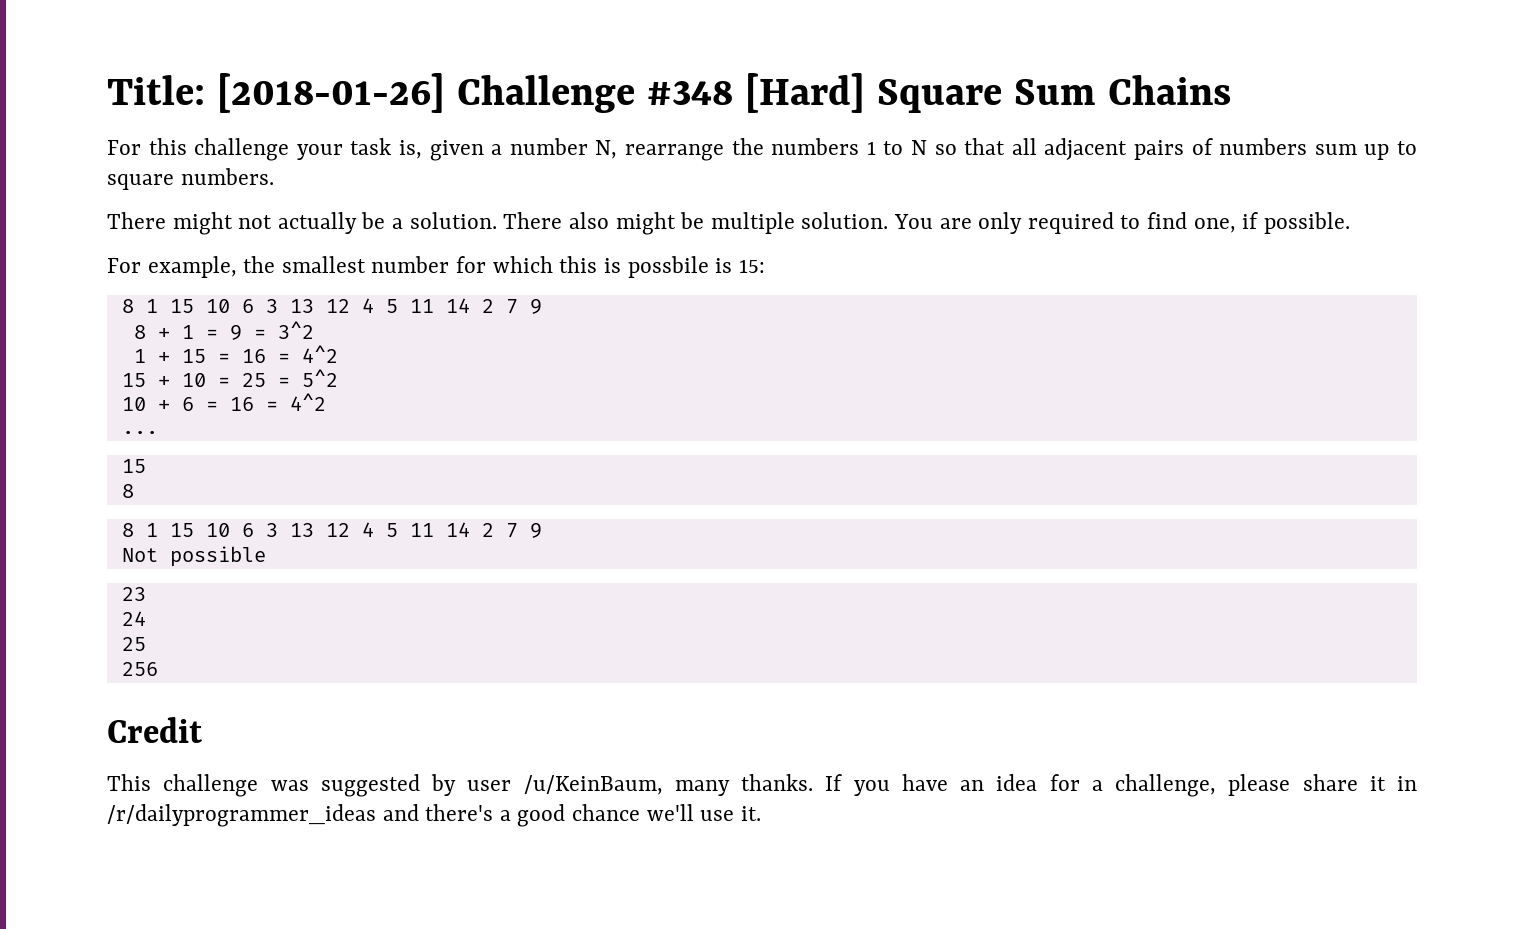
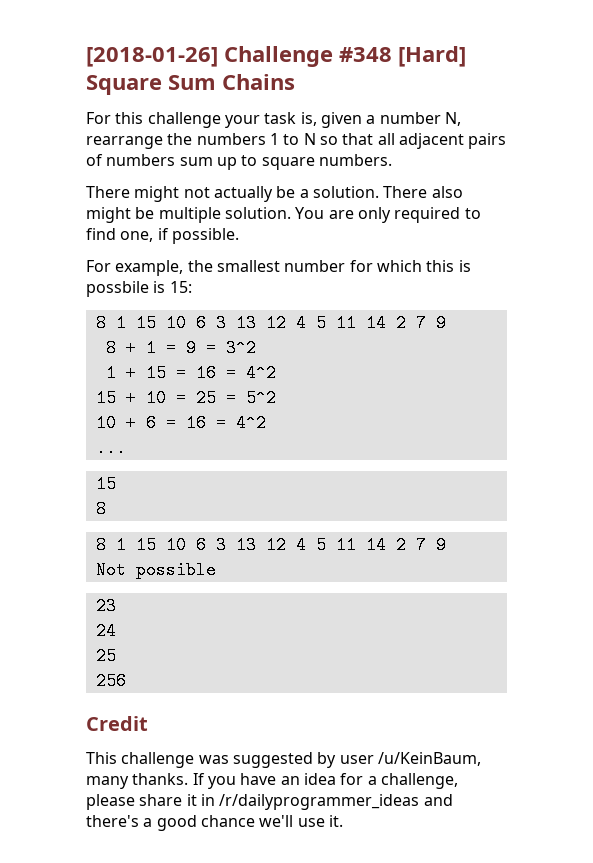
[107,75,205,105] Title: -> (86, 57) none

